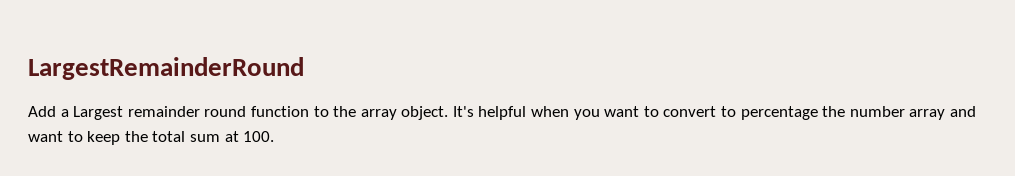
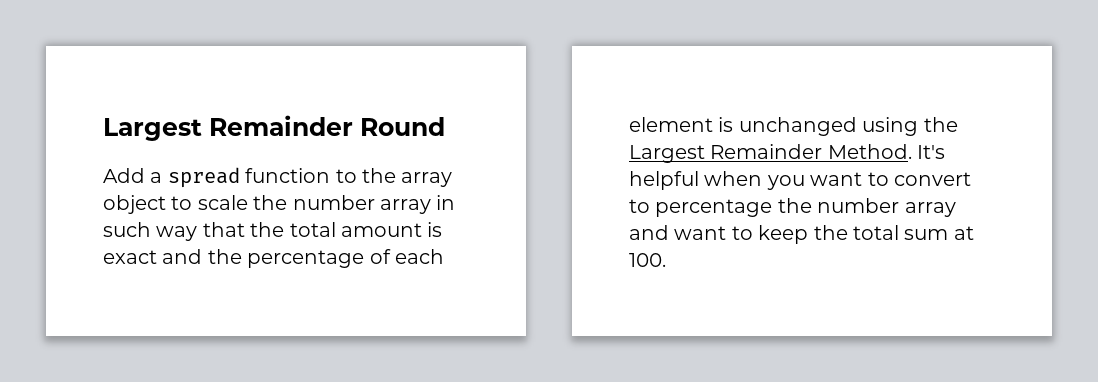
[28,57,304,80] LargestRemainderRound -> [103,115,445,141] Largest Remainder Round
[73,106,247,120] Largest remainder round -> [167,167,240,188] spread
[401,106,449,120] object. -> [103,195,456,214] [103,222,443,241] [103,249,444,268] [629,117,958,136] [629,144,912,163] object to scale the number array in such way that the total amount is exact and the percentage of each element is unchanged using the Largest Remainder Method.

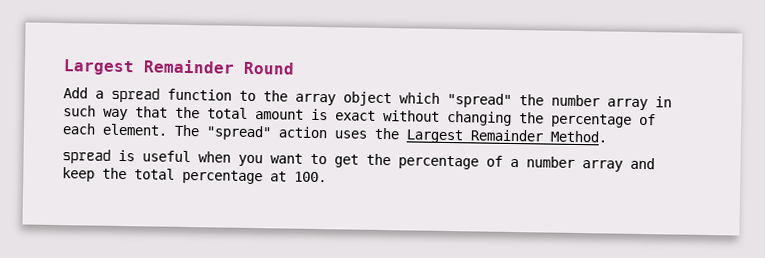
[171,195,248,210] to scale -> [399,92,512,108] which "spread"
[162,249,203,264] and -> [383,110,512,126] without changing
[629,117,919,136] element is unchanged using -> [102,123,367,141] element. The "spread" action uses
[917,145,946,159] [629,171,699,190] It's helpful -> [62,149,191,164] // spread is useful
[894,172,971,186] [629,198,812,217] convert to percentage the -> [334,153,519,170] get the percentage of a
[674,226,753,240] want to -> (655, 163) none
[904,229,949,240] sum -> [182,169,263,185] percentage

